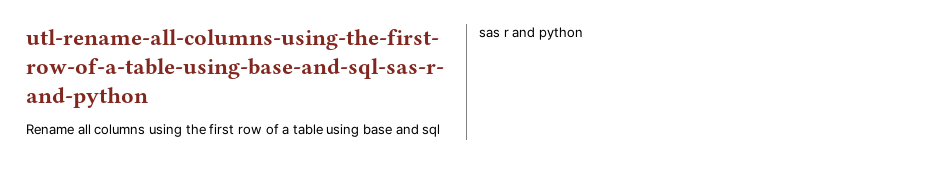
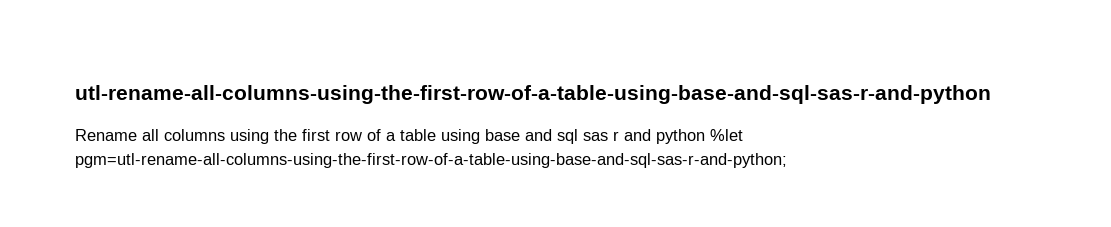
(583, 33) none -> [710,129,743,141] [75,153,787,168] %let pgm=utl-rename-all-columns-using-the-first-row-of-a-table-using-base-and-sql-sas-r-and-python;

